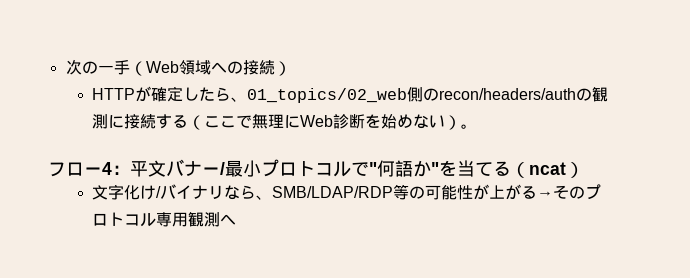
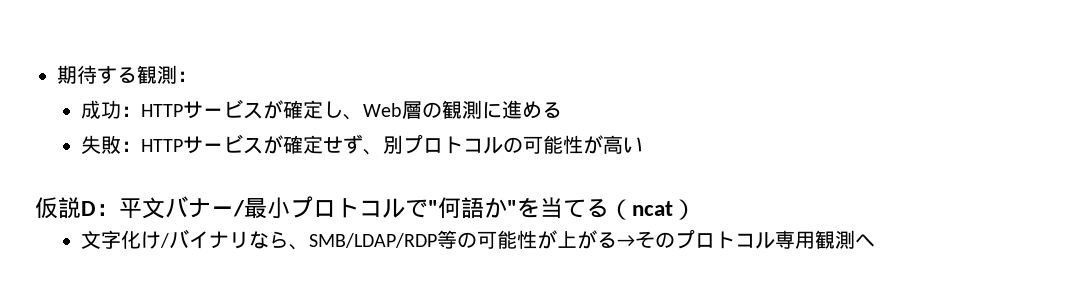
[65,59,291,76] [92,86,577,103] 次の一手（Web領域への接続） // HTTPが確定したら、01_topics/02_web側のrecon/headers/auth -> [57,65,197,84] [81,99,423,120] 期待する観測： // 成功：HTTPサービスが確定し、Web層
[124,114,478,130] [48,162,112,177] 接続する（ここで無理にWeb診断を始めない）。 // フロー4 -> [502,100,563,119] [81,134,644,155] [35,197,96,219] 進める // 失敗：HTTPサービスが確定せず、別プロトコルの可能性が高い // 仮説D

